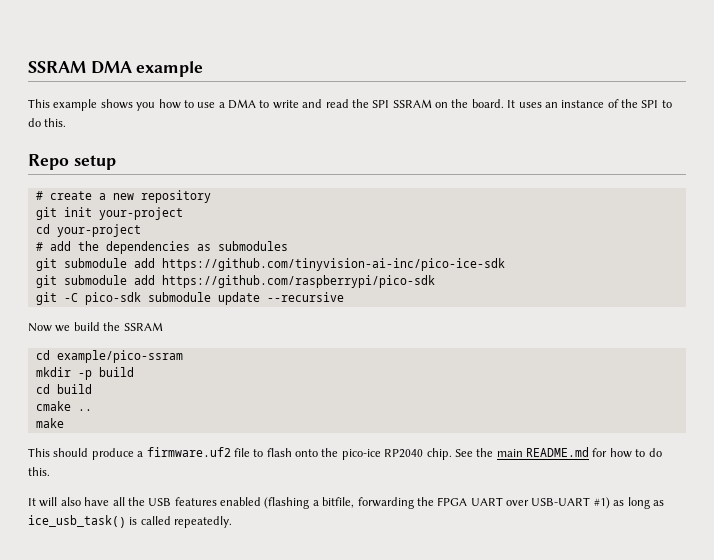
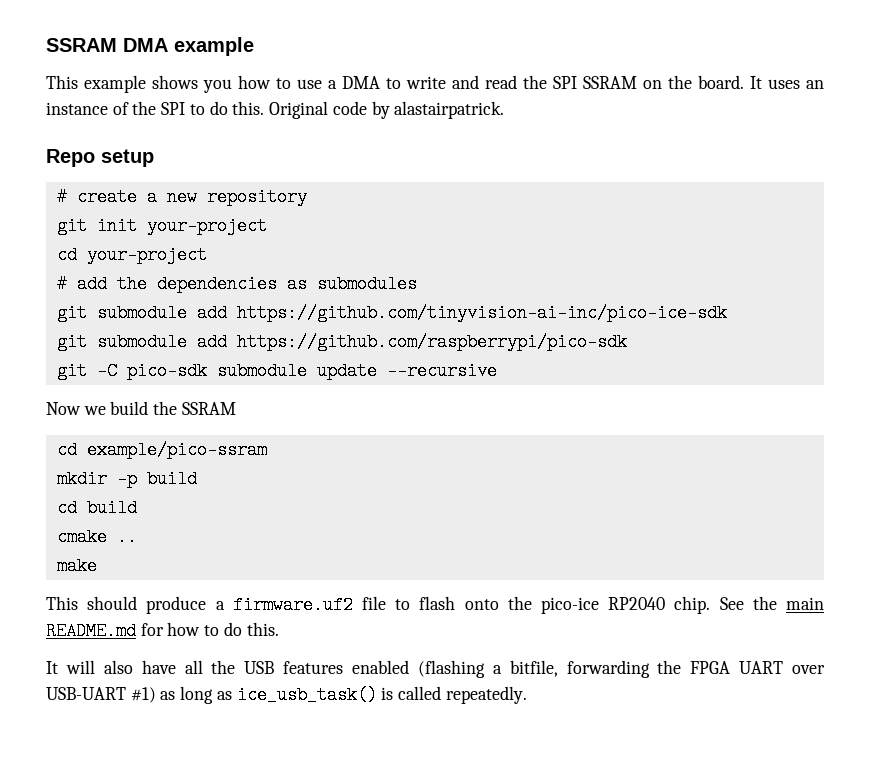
(67, 122) none -> [269,101,505,119] Original code by alastairpatrick.

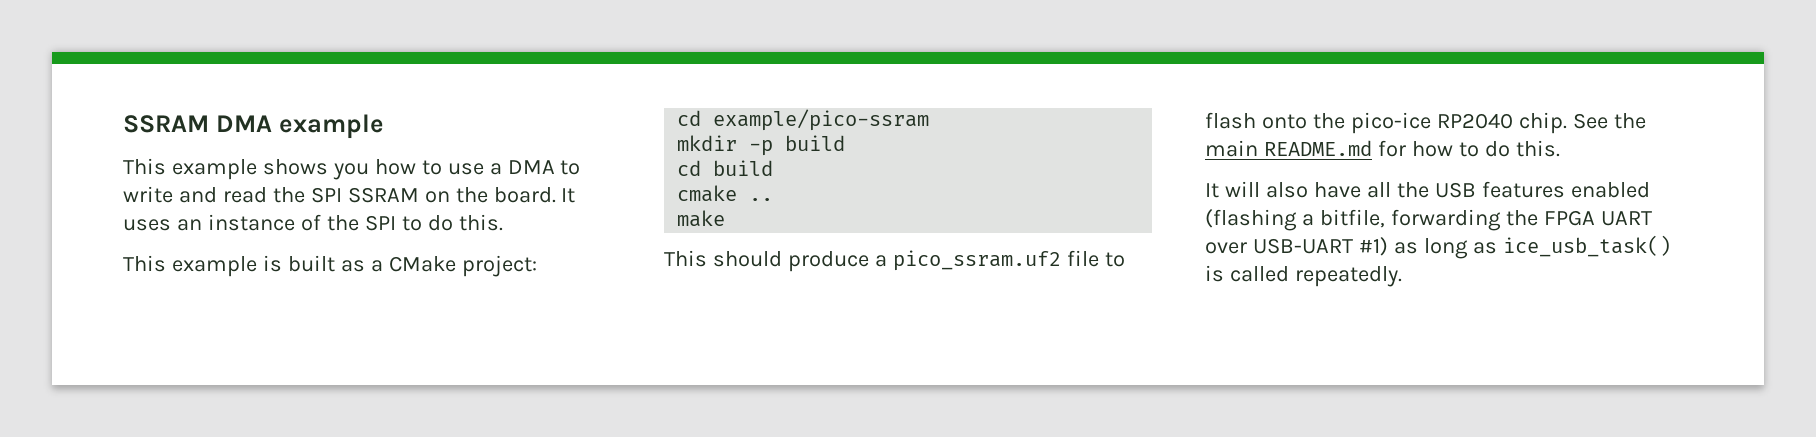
[269,101,505,119] [46,149,154,167] [56,188,307,206] [56,217,267,235] [56,246,207,264] [56,275,417,293] [56,304,727,322] [56,333,627,351] [56,362,497,380] [46,401,236,415] Original code by alastairpatrick. // Repo setup // # create a new repository // git init your-project // cd your-project // # add the dependencies as submodules // git submodule add https://github.com/tinyvision-ai-inc/pico-ice-sdk // git submodule add https://github.com/raspberrypi/pico-sdk // git -C pico-sdk submodule update --recursive // Now we build the SSRAM -> [123,255,537,277] // This example is built as a CMake project:
[232,596,353,614] firmware.uf2 -> [892,250,1061,271] pico_ssram.uf2

